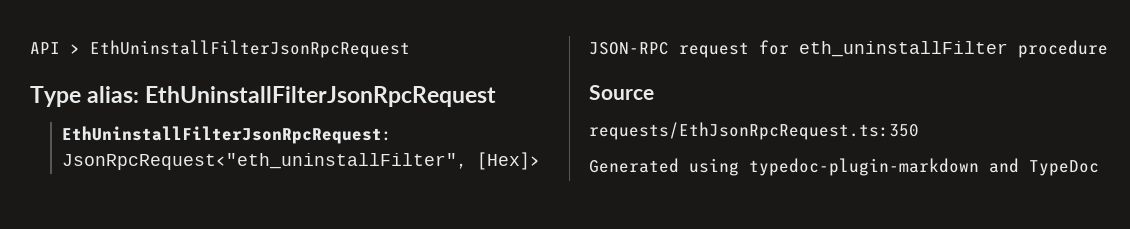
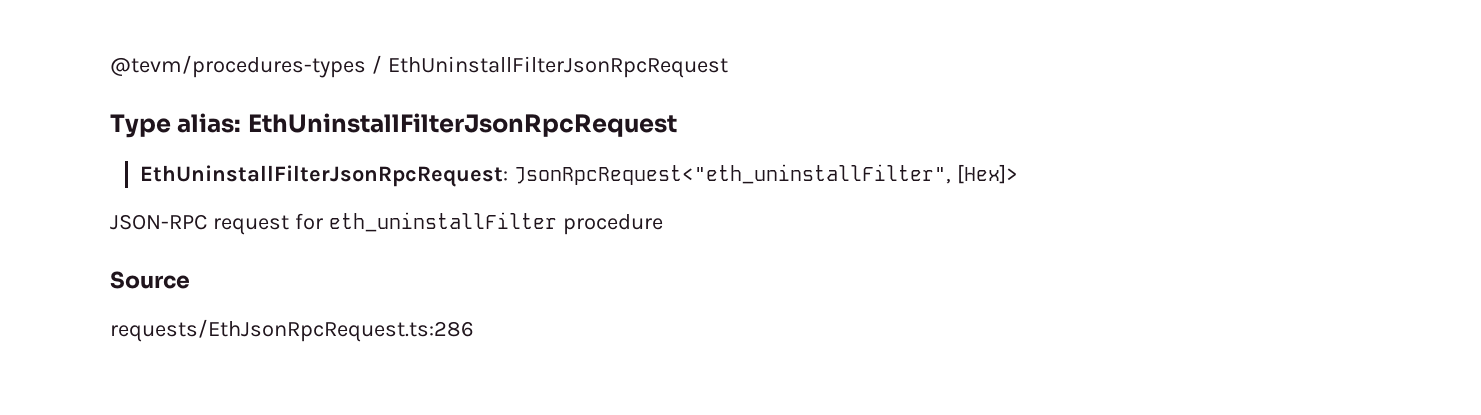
[30,42,80,54] API > -> [110,55,382,78] @tevm/procedures-types /
[589,122,919,140] [589,158,1099,176] requests/EthJsonRpcRequest.ts:350 // Generated using typedoc-plugin-markdown and TypeDoc -> [110,319,474,342] requests/EthJsonRpcRequest.ts:286

